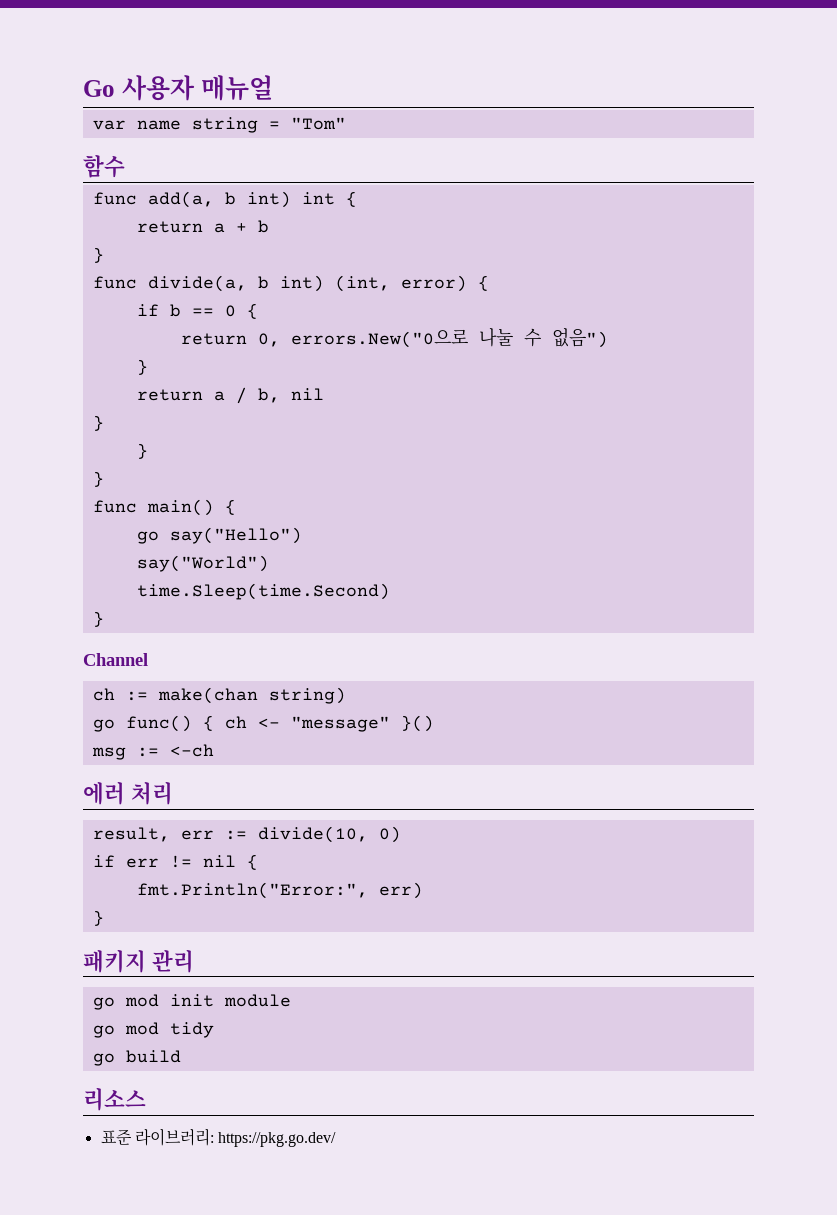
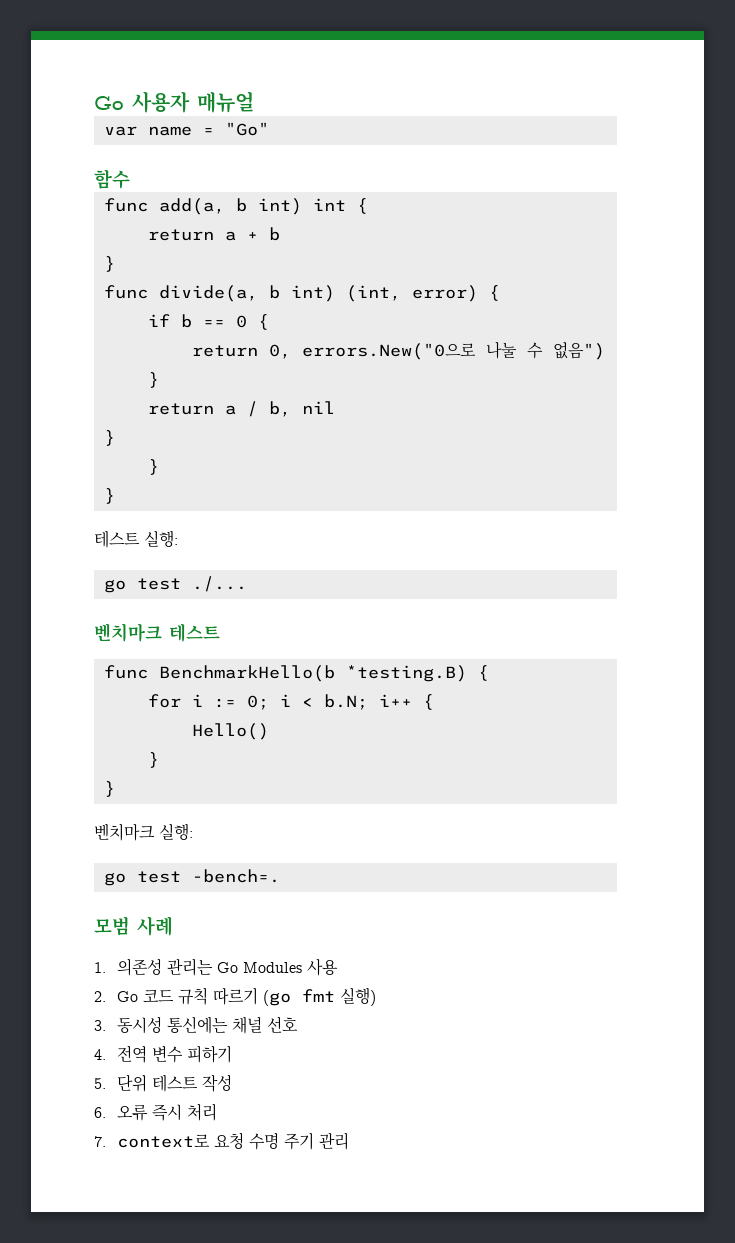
[191,117,346,133] string = "Tom" -> [202,122,269,136] = "Go"
[92,499,236,516] [136,527,302,544] [136,555,269,572] [136,583,390,600] [92,611,104,627] [83,653,148,666] [92,687,346,704] [92,715,434,732] [91,744,214,760] [83,782,173,805] [92,826,401,843] [92,854,258,870] [136,882,423,899] [92,910,104,926] [83,949,194,973] [92,994,291,1010] [92,1022,214,1038] [92,1050,181,1066] [83,1088,146,1111] [100,1128,337,1147] // func main() { // go say("Hello") // say("World") // time.Sleep(time.Second) // } // Channel // ch := make(chan string) // go func() { ch <- "message" }() // msg := <-ch // 에러 처리 // result, err := divide(10, 0) // if err != nil { // fmt.Println("Error:", err) // } // 패키지 관리 // go mod init module // go mod tidy // go build // 리소스 // 표준 라이브러리: https://pkg.go.dev/ -> [94,530,178,548] [103,576,247,593] [94,623,220,642] [103,665,489,682] [147,694,434,710] [191,723,269,740] [147,752,159,768] [103,781,115,797] [94,823,193,841] [103,869,280,886] [94,916,173,936] [94,958,338,976] [94,987,376,1006] [94,1016,298,1034] [94,1045,232,1063] [94,1074,232,1092] [94,1103,217,1121] [94,1132,349,1150] // 테스트 실행: // go test ./... // 벤치마크 테스트 // func BenchmarkHello(b *testing.B) { // for i := 0; i < b.N; i++ { // Hello() // } // } // 벤치마크 실행: // go test -bench=. // 모범 사례 // 1. 의존성 관리는 Go Modules 사용 // 2. Go 코드 규칙 따르기 (go fmt 실행) // 3. 동시성 통신에는 채널 선호 // 4. 전역 변수 피하기 // 5. 단위 테스트 작성 // 6. 오류 즉시 처리 // 7. context로 요청 수명 주기 관리

